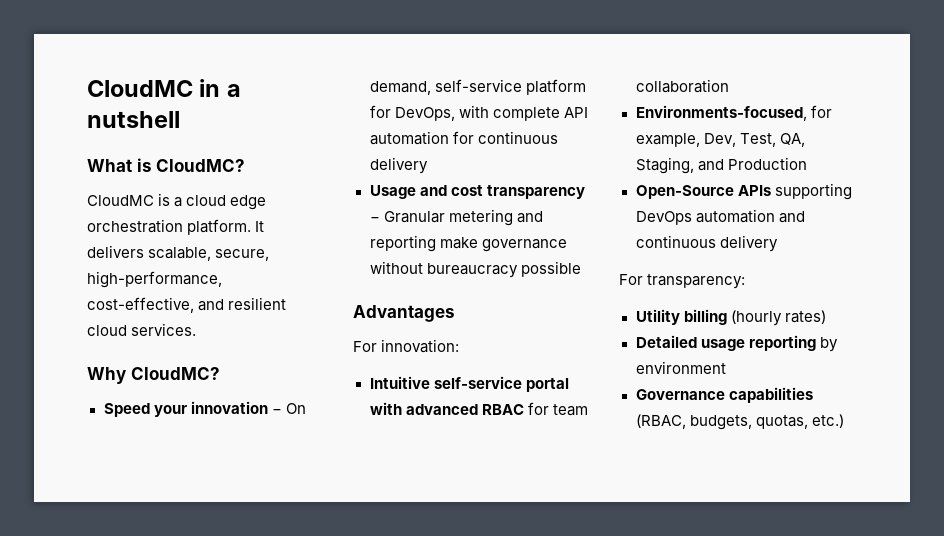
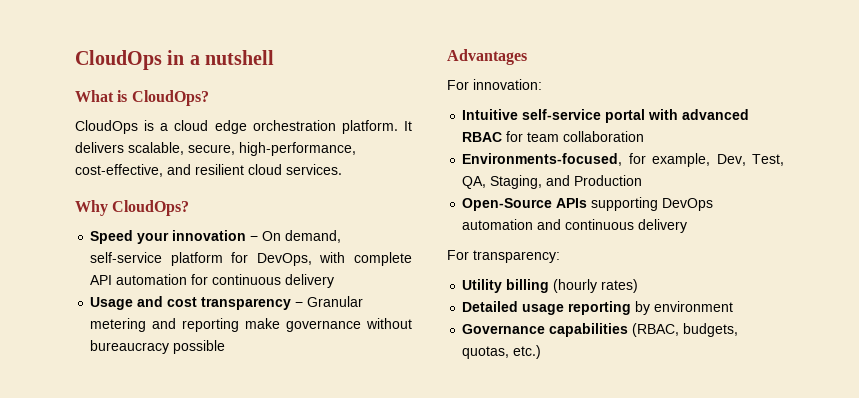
[87,80,193,97] CloudMC -> [75,50,162,70] CloudOps
[156,159,246,172] [87,195,154,206] CloudMC? // CloudMC -> [131,90,209,106] [75,120,138,134] CloudOps? // CloudOps
[130,367,220,380] CloudMC? -> [112,200,190,216] CloudOps?

